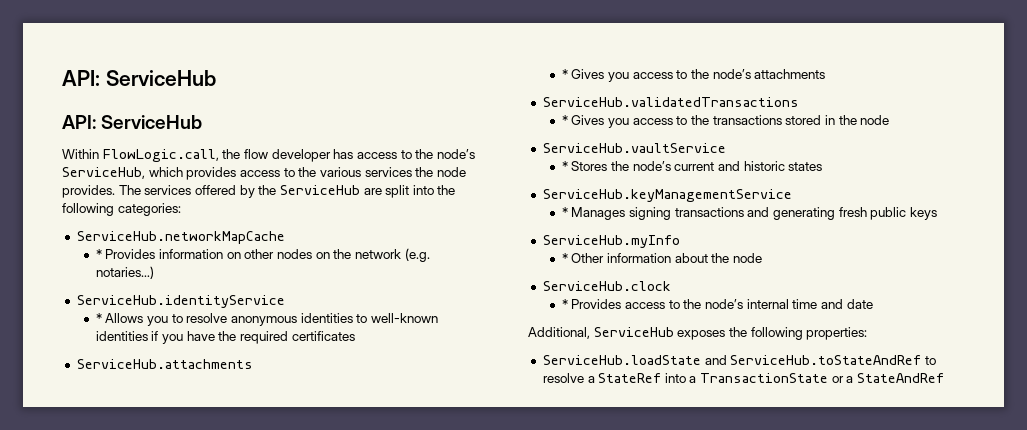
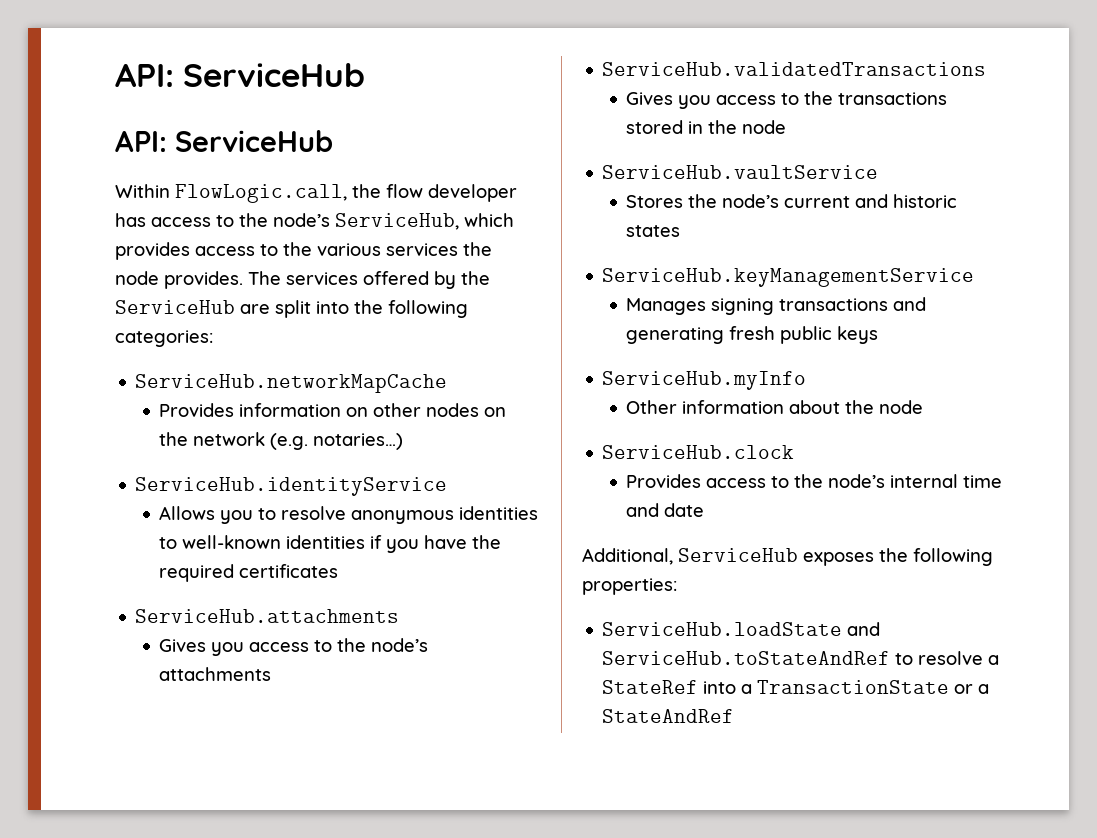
[95,249,102,259] * -> (448, 383) none
[95,313,102,323] * -> (448, 486) none
[561,69,568,79] * -> (400, 616) none
[561,115,568,125] * -> (987, 69) none
[561,161,568,171] * -> (879, 172) none
[561,207,568,217] * -> (975, 277) none
[561,253,568,263] * -> (807, 380) none
[561,299,568,309] * -> (795, 452) none

